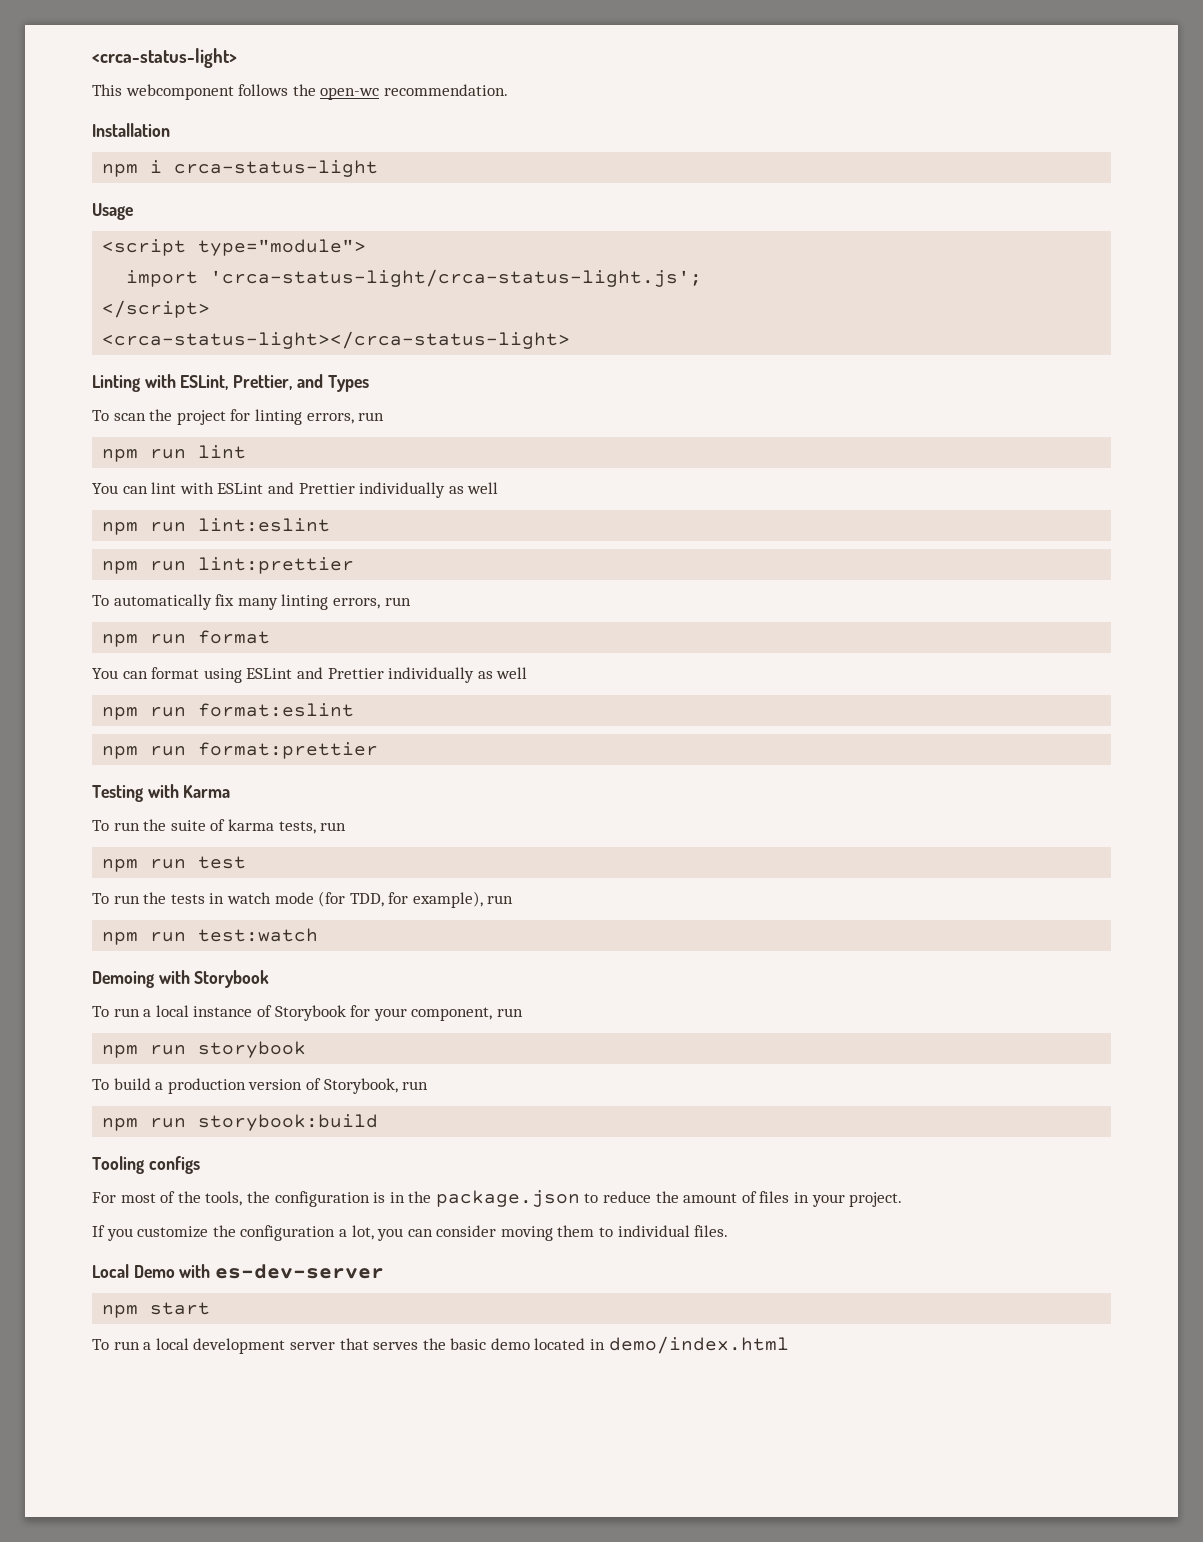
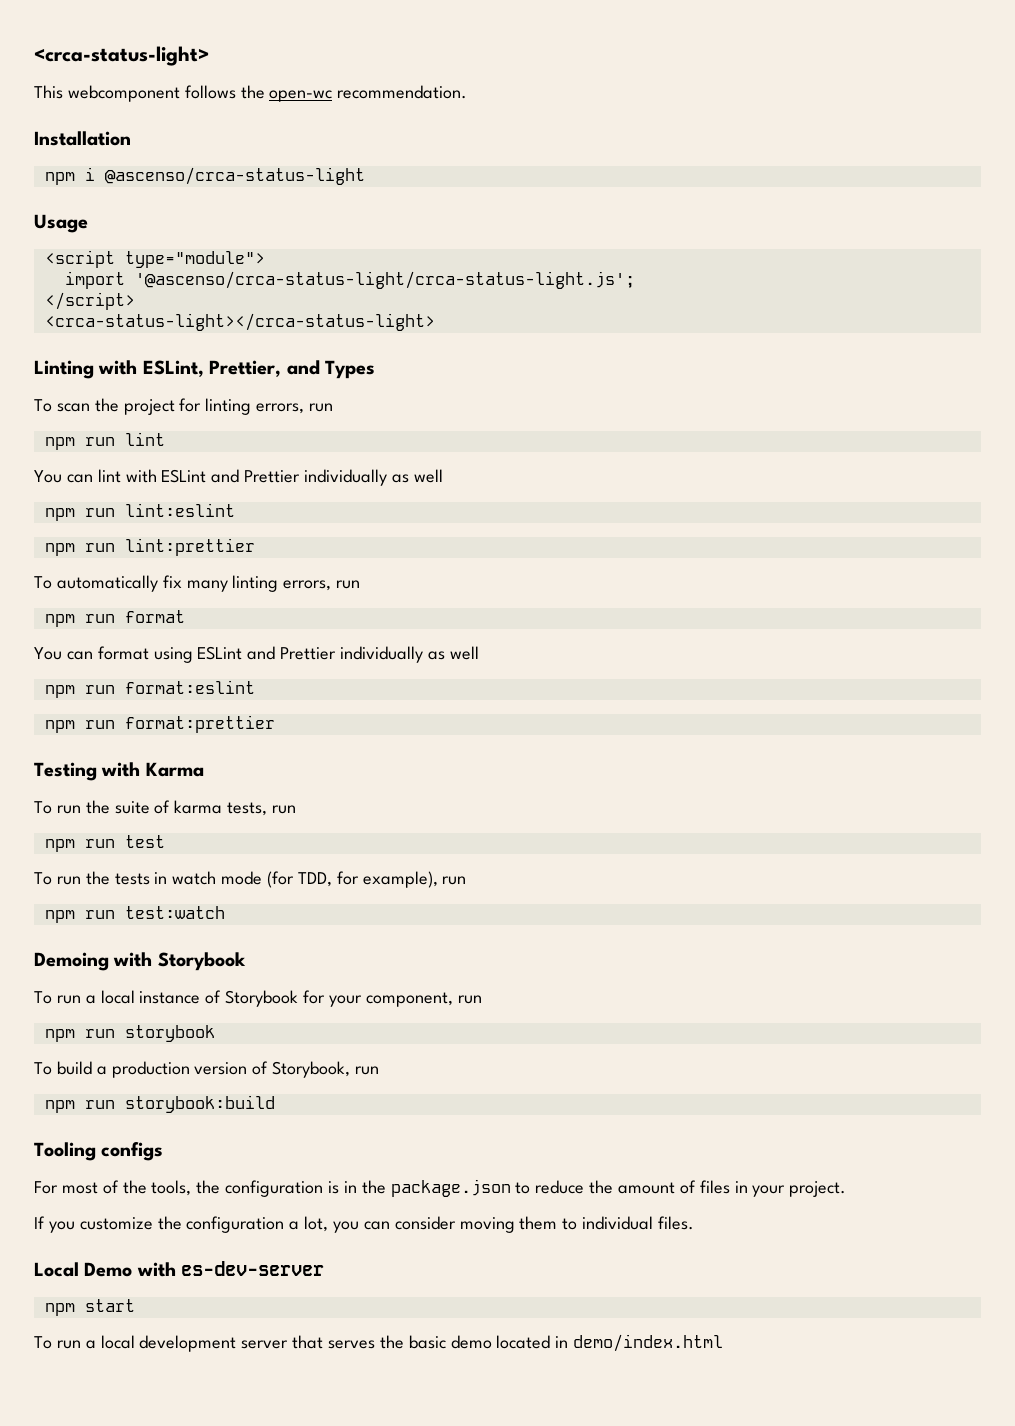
[174,160,379,177] crca-status-light -> [104,167,365,185] @ascenso/crca-status-light
[210,269,703,287] 'crca-status-light/crca-status-light.js'; -> [134,271,635,289] '@ascenso/crca-status-light/crca-status-light.js';

